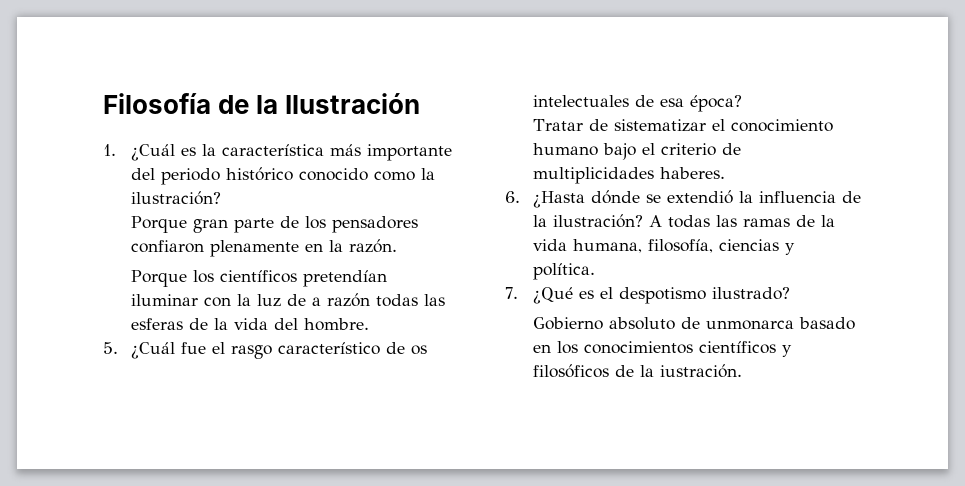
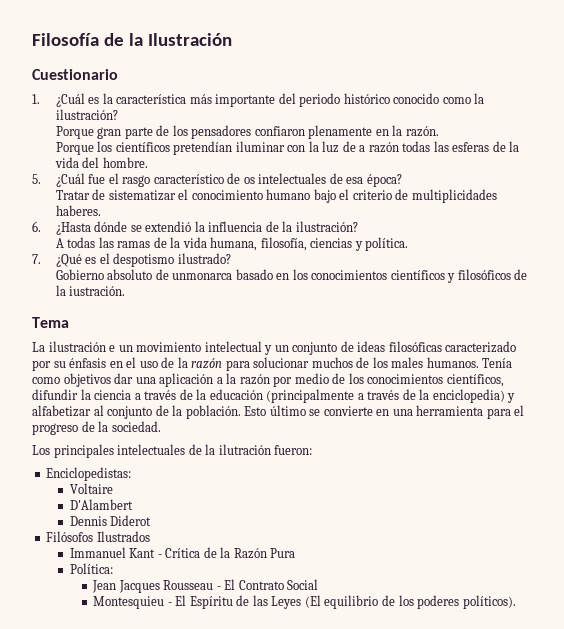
(421, 103) none -> [32,69,118,80] // Cuestionario
(644, 221) none -> (358, 226) //
(743, 371) none -> [32,317,69,328] [32,341,517,355] [32,357,513,371] [32,373,504,387] [32,389,516,403] [32,405,525,419] [32,421,161,435] [32,444,313,458] [46,467,132,481] [69,483,113,494] [69,499,133,510] [69,515,152,526] [46,531,150,542] [69,547,296,559] [69,563,113,574] [92,579,319,593] [93,595,516,609] // Tema // La ilustración e un movimiento intelectual y un conjunto de ideas filosóficas caracterizado por su énfasis en el uso de la razón para solucionar muchos de los males humanos. Tenía como objetivos dar una aplicación a la razón por medio de los conocimientos científicos, difundir la ciencia a través de la educación (principalmente a través de la enciclopedia) y alfabetizar al conjunto de la población. Esto último se convierte en una herramienta para el progreso de la sociedad. // Los principales intelectuales de la ilutración fueron: // Enciclopedistas: // Voltaire // D'Alambert // Dennis Diderot // Filósofos Ilustrados // Immanuel Kant - Crítica de la Razón Pura // Política: // Jean Jacques Rousseau - El Contrato Social // Montesquieu - El Espíritu de las Leyes (El equilibrio de los poderes políticos).

